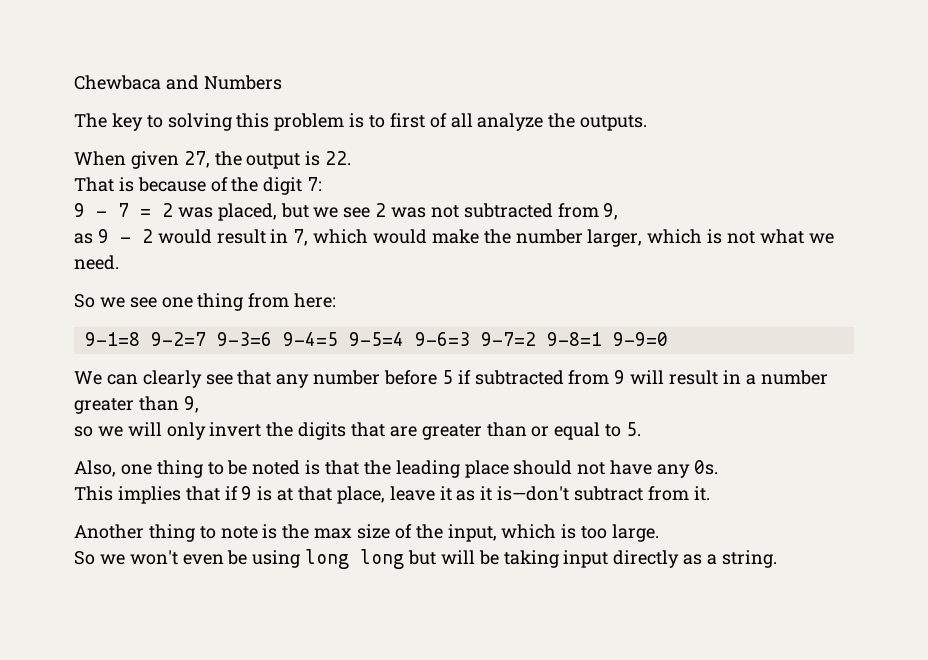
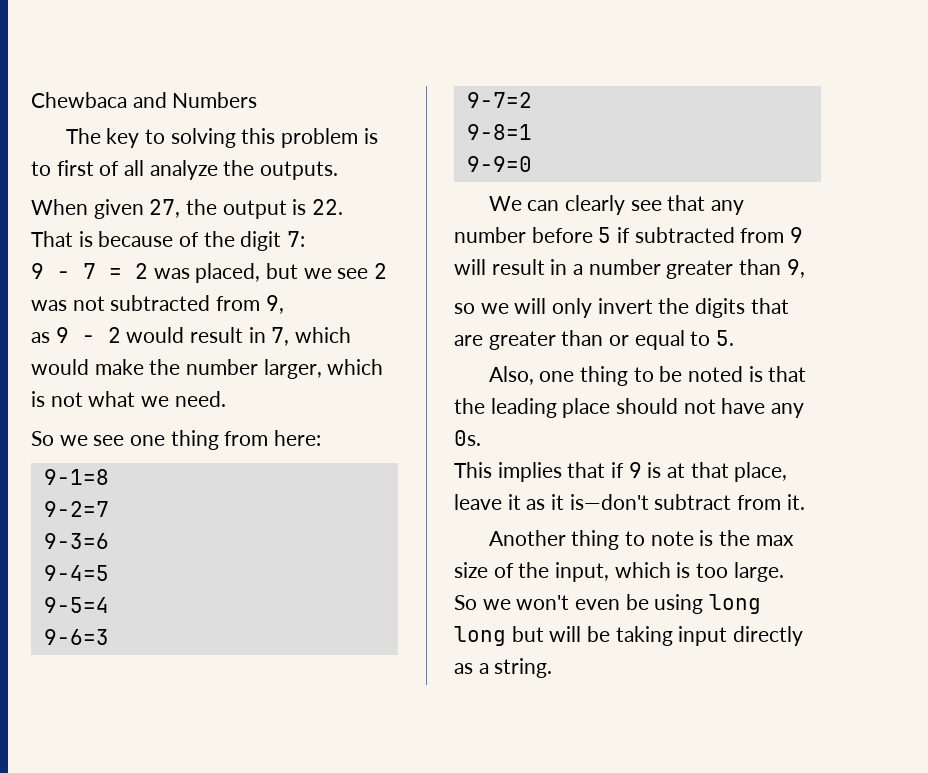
(140, 339) none -> (109, 477) //
(206, 339) none -> (109, 509) //
(272, 339) none -> (109, 541) //
(338, 339) none -> (109, 573) //
(404, 339) none -> (109, 605) //
(470, 339) none -> (109, 637) //
(536, 339) none -> (532, 100) //
(602, 339) none -> (532, 132) //

